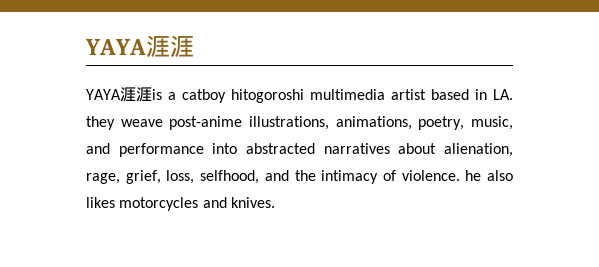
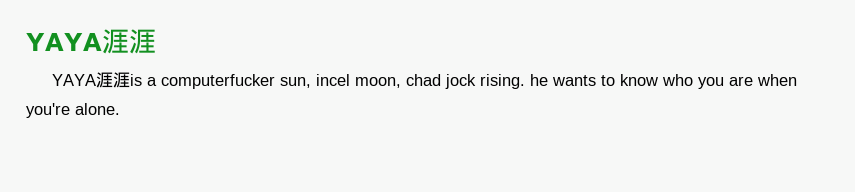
[182,89,513,103] [86,116,514,130] [86,143,514,157] [86,170,513,184] [86,197,275,211] catboy hitogoroshi multimedia artist based in LA. they weave post-anime illustrations, animations, poetry, music, and performance into abstracted narratives about alienation, rage, grief, loss, selfhood, and the intimacy of violence. he also likes motorcycles and knives. -> [160,74,797,89] [26,103,120,118] computerfucker sun, incel moon, chad jock rising. he wants to know who you are when you're alone.

